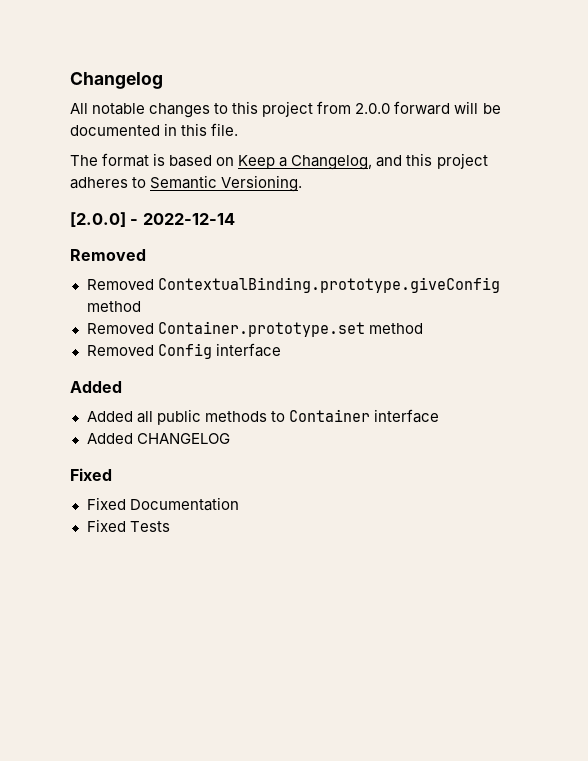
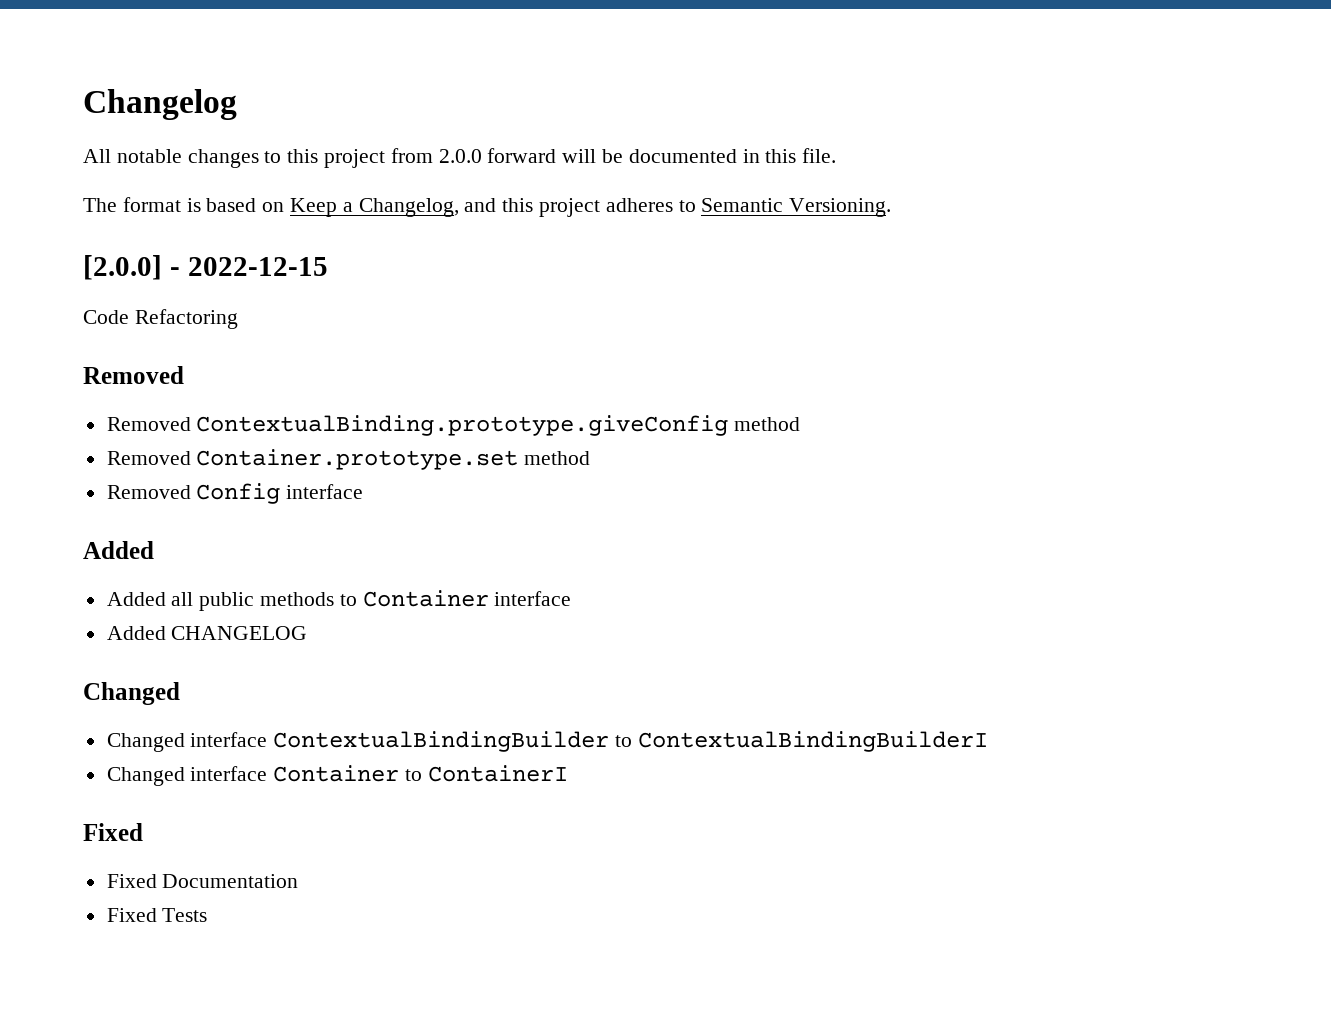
[142,213,235,225] 2022-12-14 -> [187,257,328,276] [83,309,238,329] 2022-12-15 // Code Refactoring
(230, 438) none -> [83,682,180,705] [106,731,988,752] [106,765,568,786] // Changed // Changed interface ContextualBindingBuilder to ContextualBindingBuilderI // Changed interface Container to ContainerI

